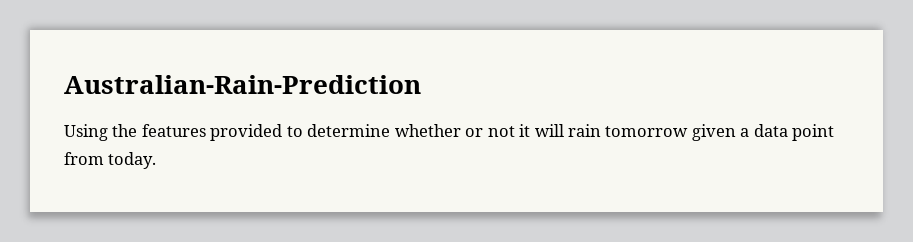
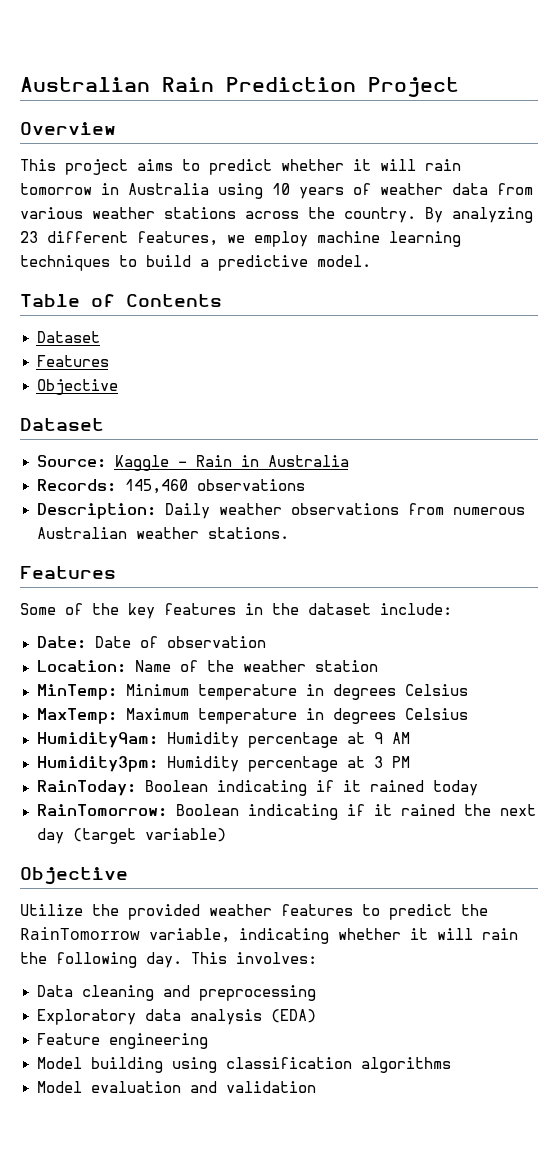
[64,75,421,94] [64,124,835,141] [64,152,157,169] Australian-Rain-Prediction // Using the features provided to determine whether or not it will rain tomorrow given a data point from today. -> [20,77,459,97] [20,122,116,135] [20,159,461,175] [20,183,533,199] [20,207,533,223] [20,231,461,247] [20,255,371,271] [20,294,222,307] [36,331,100,343] [36,355,109,367] [36,379,118,395] [20,418,104,431] [36,455,349,471] [36,479,305,494] [36,503,525,519] [36,527,289,539] [20,566,116,579] [20,603,452,619] [36,636,266,649] [36,660,378,673] [36,684,468,700] [36,708,468,724] [36,732,410,748] [36,756,410,772] [36,780,478,796] [36,804,536,820] [36,828,226,844] [20,867,128,885] [20,904,488,920] [20,927,518,944] [20,952,317,968] [36,985,316,1001] [36,1009,316,1025] [36,1033,208,1049] [36,1057,451,1073] [36,1081,316,1093] Australian Rain Prediction Project // Overview // This project aims to predict whether it will rain tomorrow in Australia using 10 years of weather data from various weather stations across the country. By analyzing 23 different features, we employ machine learning techniques to build a predictive model. // Table of Contents // Dataset // Features // Objective // Dataset // Source: Kaggle - Rain in Australia // Records: 145,460 observations // Description: Daily weather observations from numerous Australian weather stations. // Features // Some of the key features in the dataset include: // Date: Date of observation // Location: Name of the weather station // MinTemp: Minimum temperature in degrees Celsius // MaxTemp: Maximum temperature in degrees Celsius // Humidity9am: Humidity percentage at 9 AM // Humidity3pm: Humidity percentage at 3 PM // RainToday: Boolean indicating if it rained today // RainTomorrow: Boolean indicating if it rained the next day (target variable) // Objective // Utilize the provided weather features to predict the RainTomorrow variable, indicating whether it will rain the following day. This involves: // Data cleaning and preprocessing // Exploratory data analysis (EDA) // Feature engineering // Model building using classification algorithms // Model evaluation and validation

